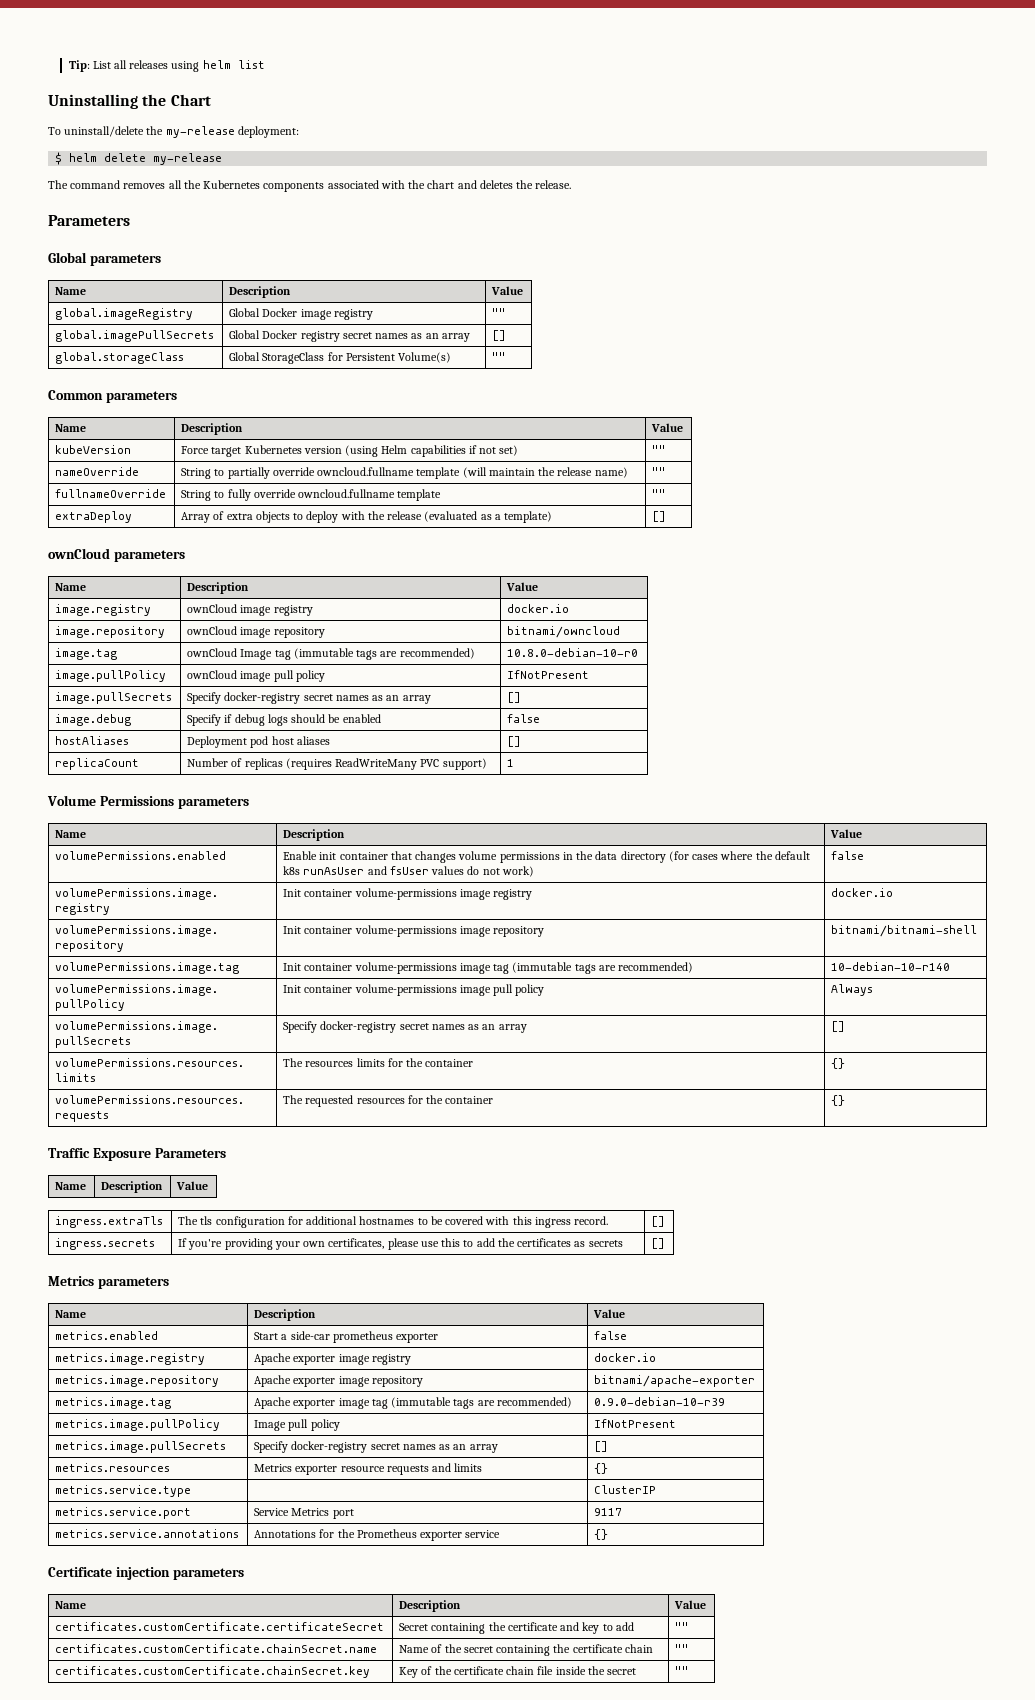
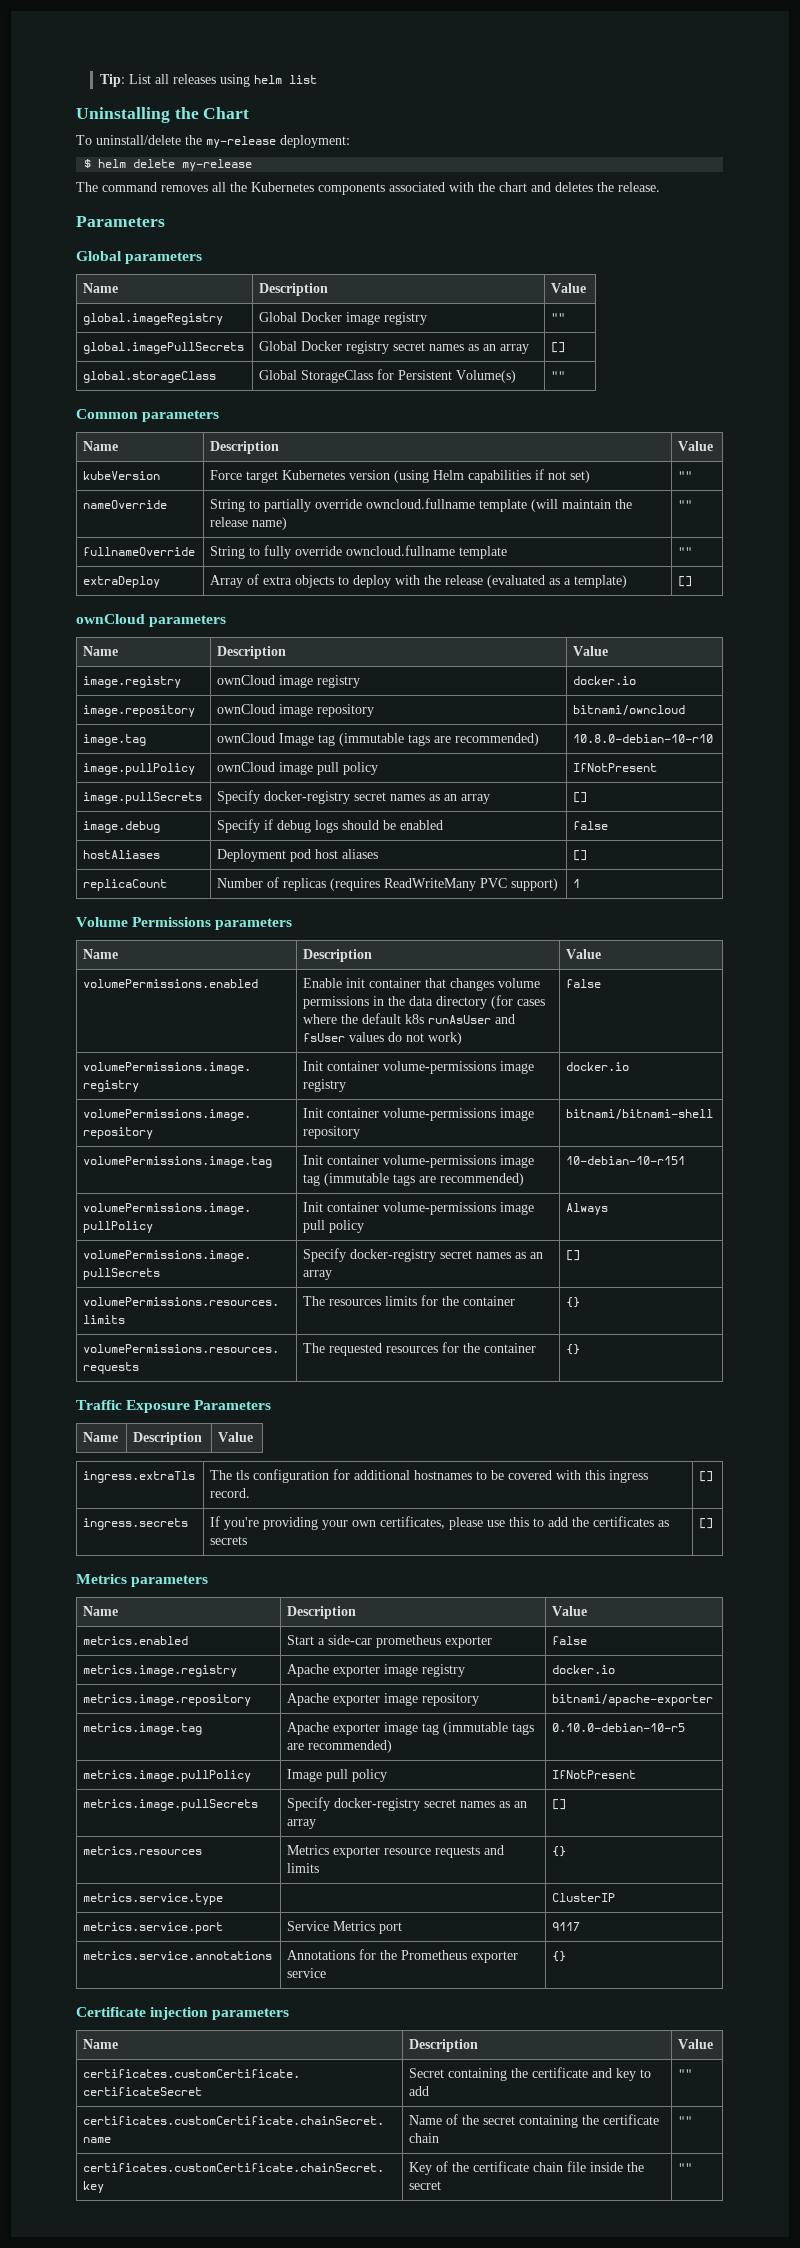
[507,648,639,657] 10.8.0-debian-10-r0 -> [573,734,714,743] 10.8.0-debian-10-r10
[831,962,951,971] 10-debian-10-r140 -> [566,1156,686,1165] 10-debian-10-r151
[594,1397,726,1406] 0.9.0-debian-10-r39 -> [552,1723,686,1732] 0.10.0-debian-10-r5

